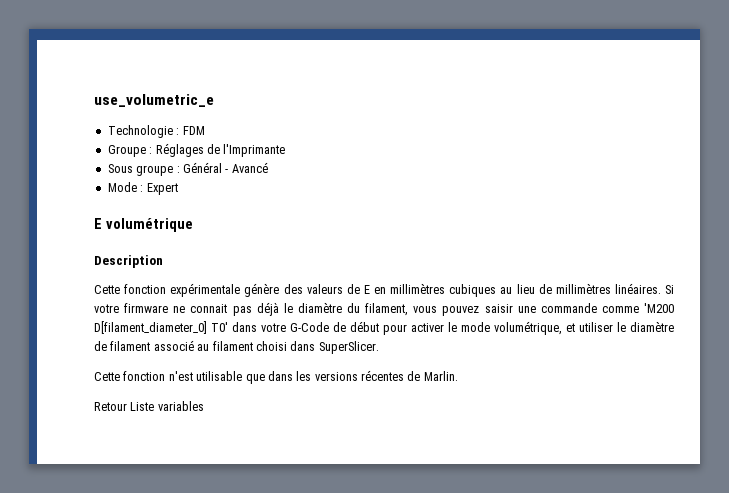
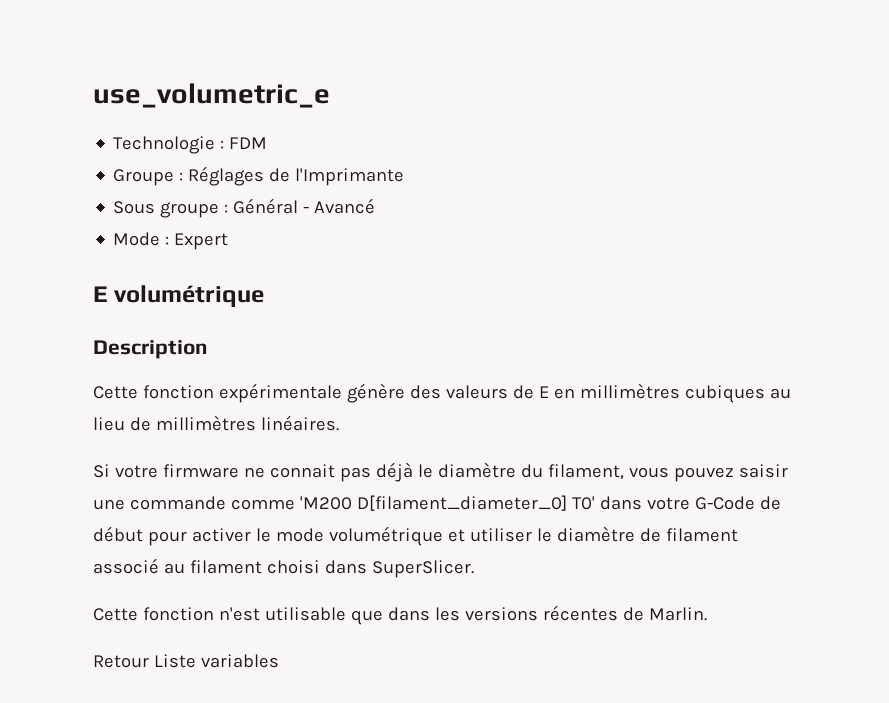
(661, 288) none -> (339, 423) //
[494,321,562,335] volumétrique, -> [328,526,443,546] volumétrique

